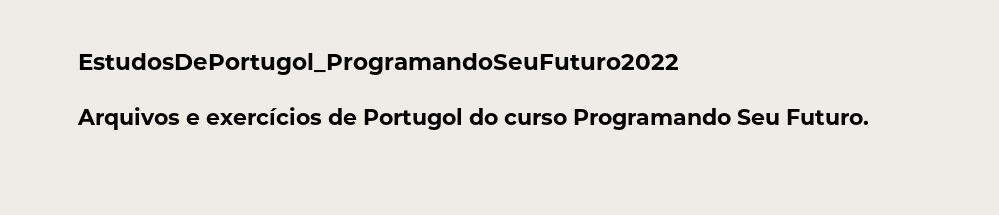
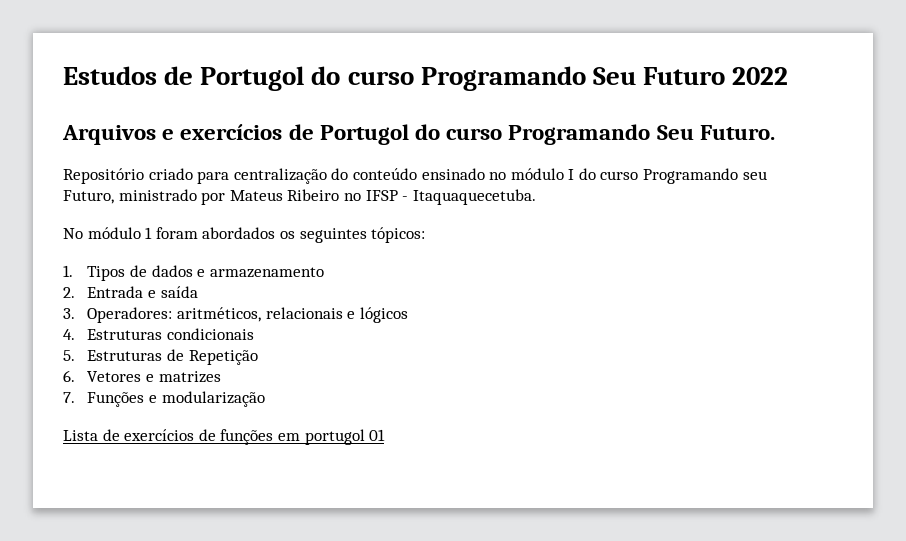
[78,53,679,75] EstudosDePortugol_ProgramandoSeuFuturo2022 -> [63,66,789,91] Estudos de Portugol do curso Programando Seu Futuro 2022
(869, 117) none -> [63,168,767,184] [63,189,536,205] [63,227,426,243] [63,265,324,281] [63,286,198,298] [63,307,408,323] [63,328,254,340] [63,349,258,365] [63,370,221,383] [63,391,265,407] [63,429,386,445] // Repositório criado para centralização do conteúdo ensinado no módulo I do curso Programando seu Futuro, ministrado por Mateus Ribeiro no IFSP - Itaquaquecetuba. // No módulo 1 foram abordados os seguintes tópicos: // 1. Tipos de dados e armazenamento // 2. Entrada e saída // 3. Operadores: aritméticos, relacionais e lógicos // 4. Estruturas condicionais // 5. Estruturas de Repetição // 6. Vetores e matrizes // 7. Funções e modularização // Lista de exercícios de funções em portugol 01

